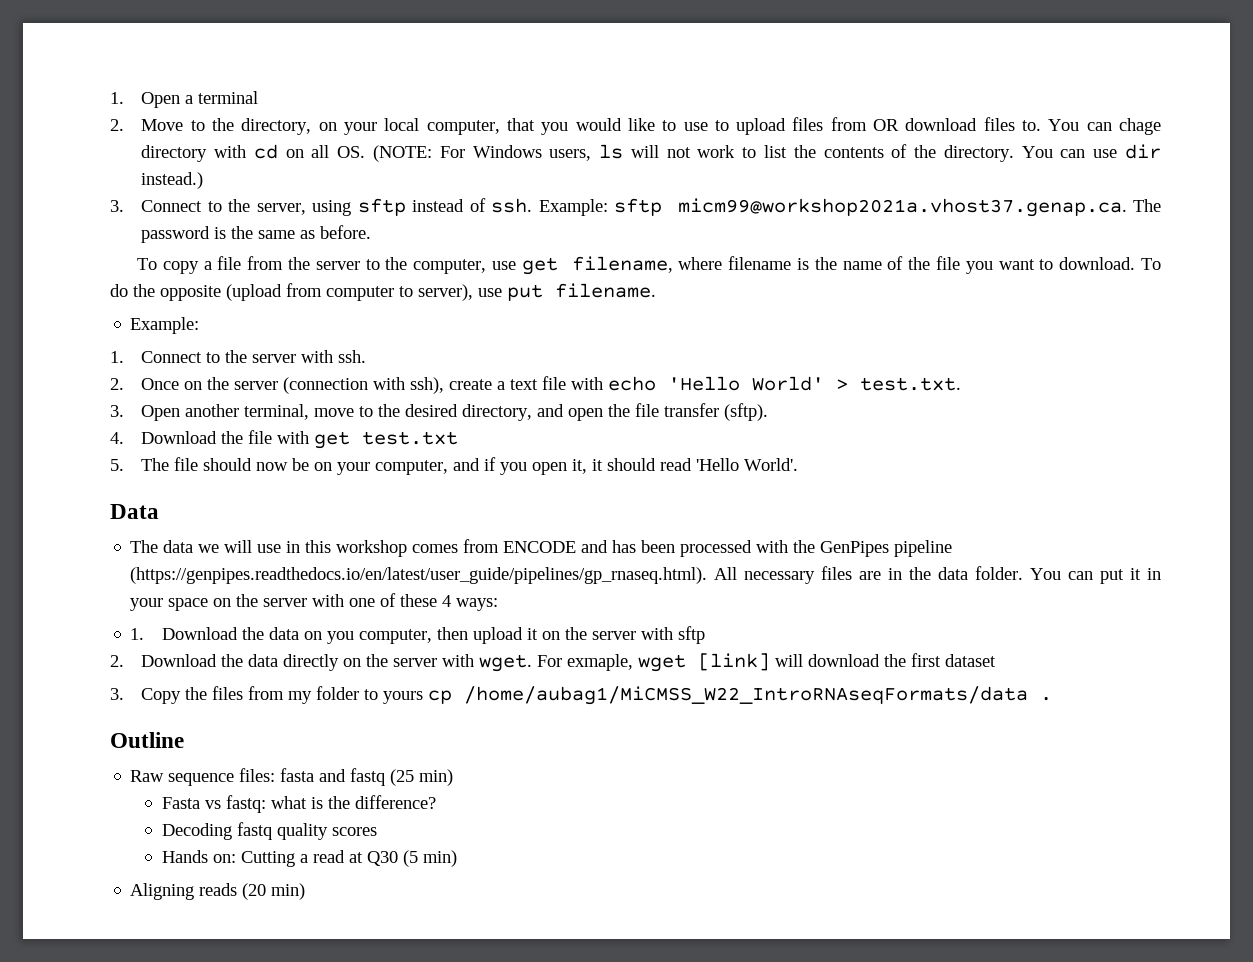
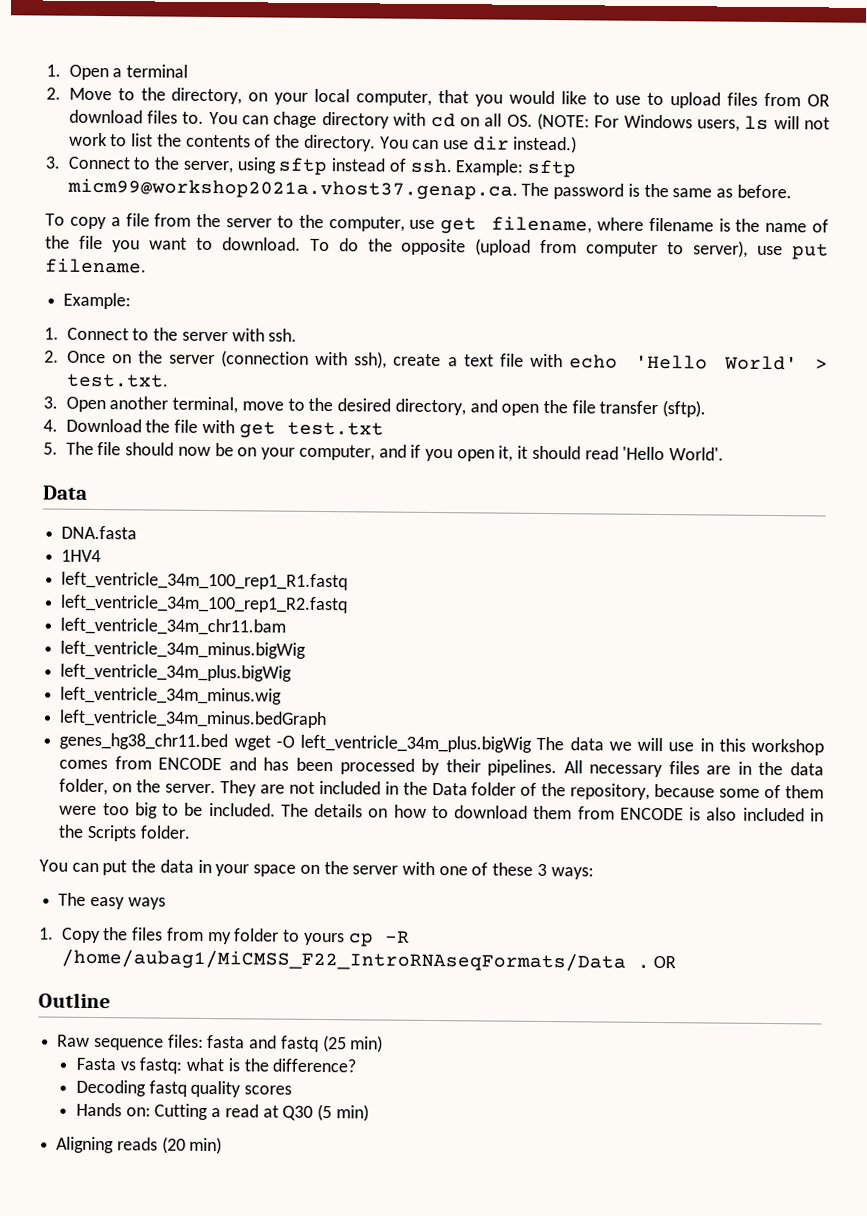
(159, 511) none -> [61,525,138,540] [61,549,102,563] [61,571,349,591] [60,594,349,614] [60,617,287,636] [60,640,307,659] [60,663,293,682] [60,686,283,705] [59,709,328,729] [59,732,532,753] DNA.fasta // 1HV4 // left_ventricle_34m_100_rep1_R1.fastq // left_ventricle_34m_100_rep1_R2.fastq // left_ventricle_34m_chr11.bam // left_ventricle_34m_minus.bigWig // left_ventricle_34m_plus.bigWig // left_ventricle_34m_minus.wig // left_ventricle_34m_minus.bedGraph // genes_hg38_chr11.bed wget -O left_ventricle_34m_plus.bigWig
[756,540,953,557] [130,567,708,584] with the GenPipes pipeline (https://genpipes.readthedocs.io/en/latest/user_guide/pipelines/gp_rnaseq.html). -> [421,758,558,777] by their pipelines.
(969, 573) none -> [59,778,824,800] [59,802,825,822] [58,824,137,842] folder, on the server. They are not included in the Data folder of the repository, because some of them were too big to be included. The details on how to download them from ENCODE is also included in the Scripts
(1024, 573) none -> (191, 832) //
[1130,568,1142,580] it -> [131,859,194,873] the data
[442,595,452,607] 4 -> [536,863,547,877] 3
[130,626,705,644] [110,653,997,672] [110,688,124,700] 1. Download the data on you computer, then upload it on the server with sftp // 2. Download the data directly on the server with wget. For exmaple, wget [link] will download the first dataset // 3. -> [58,892,166,910] [39,927,54,940] The easy ways // 1.
[464,686,1029,705] /home/aubag1/MiCMSS_W22_IntroRNAseqFormats/data -> [384,930,410,943] [60,948,626,972] -R /home/aubag1/MiCMSS_F22_IntroRNAseqFormats/Data
(1053, 699) none -> [653,955,677,969] OR

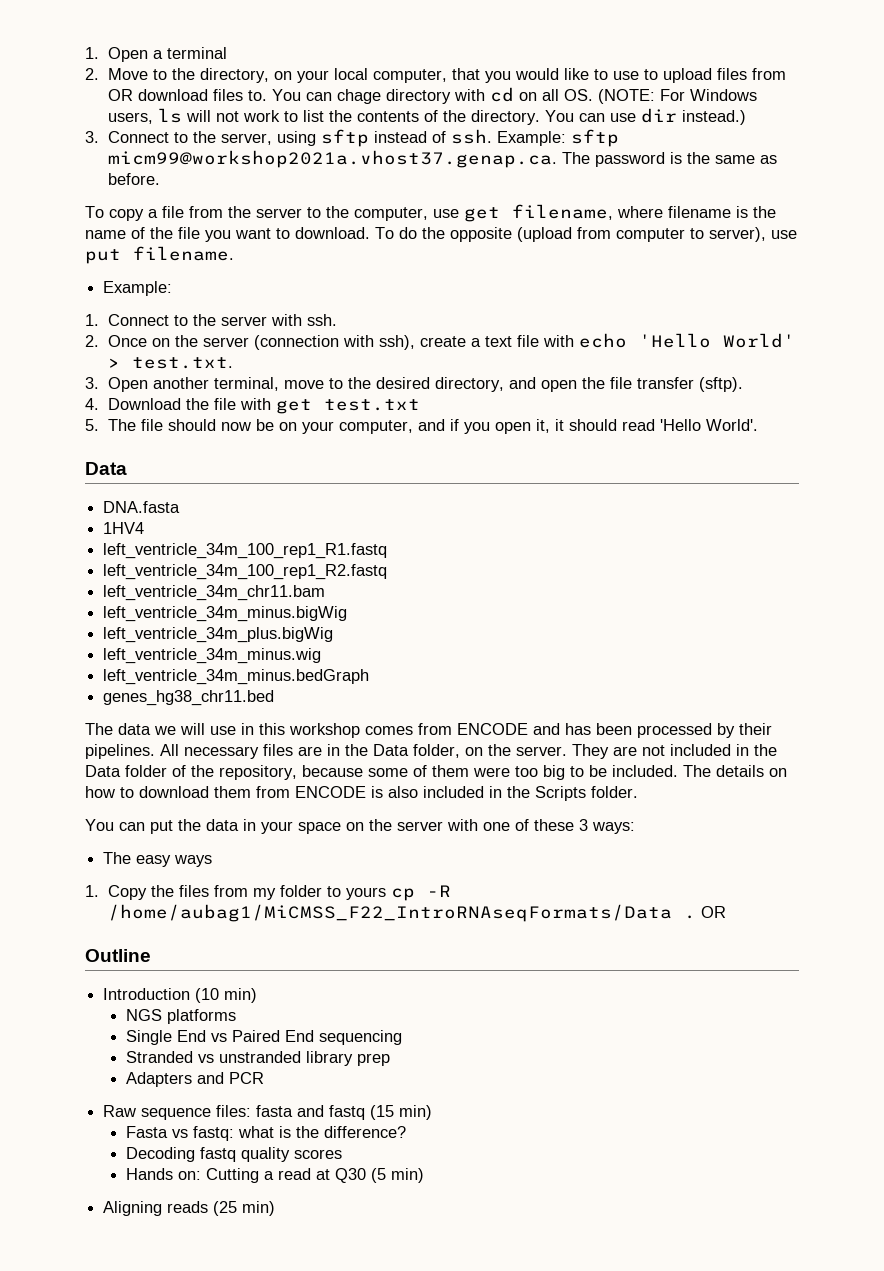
[233,734,532,753] wget -O left_ventricle_34m_plus.bigWig -> (275, 698) //
[790,762,824,776] data -> [373,744,409,756] Data
(111, 1000) none -> [103,988,258,1003] [125,1009,236,1024] [125,1030,402,1045] [125,1051,390,1066] [125,1072,264,1087] // Introduction (10 min) // NGS platforms // Single End vs Paired End sequencing // Stranded vs unstranded library prep // Adapters and PCR
[322,1035,347,1053] (25 -> [370,1105,395,1120] (15
[161,1136,186,1154] (20 -> [213,1201,238,1216] (25

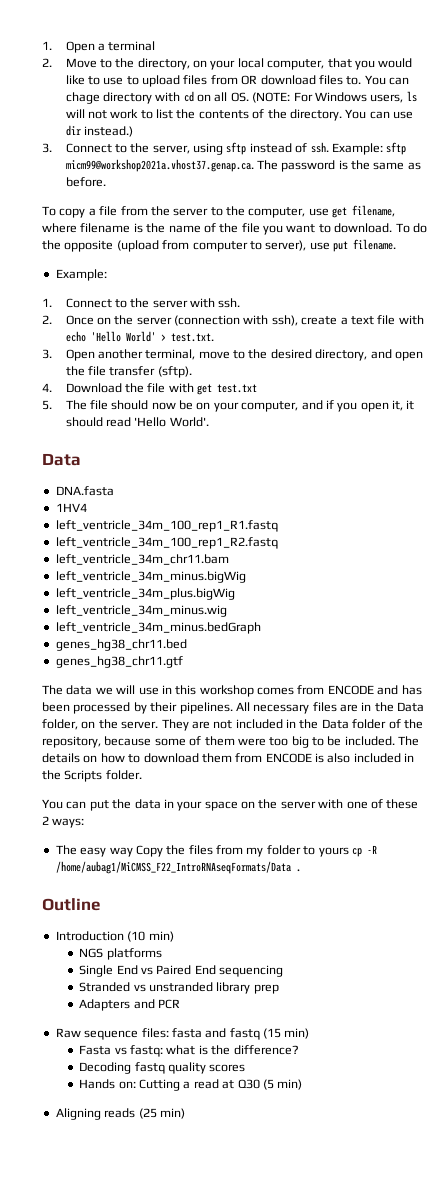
(275, 698) none -> [55,656,183,668] // genes_hg38_chr11.gtf
[579,819,588,831] 3 -> [42,816,49,825] 2
[174,855,213,867] [85,885,99,897] ways // 1. -> [109,847,133,857] way
[700,906,726,918] OR -> (301, 870) none

